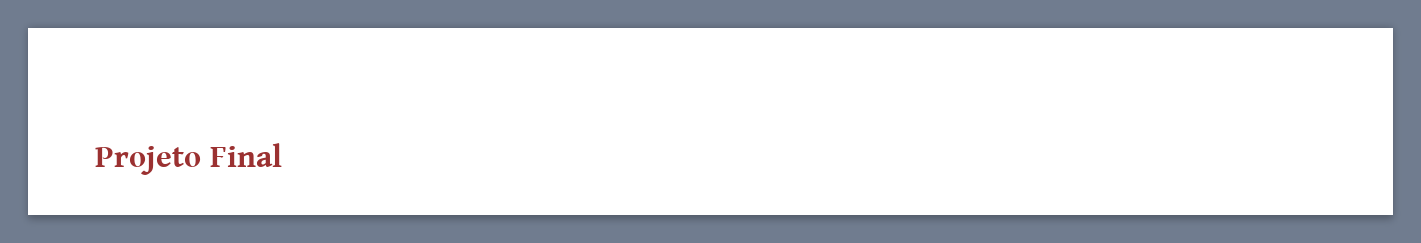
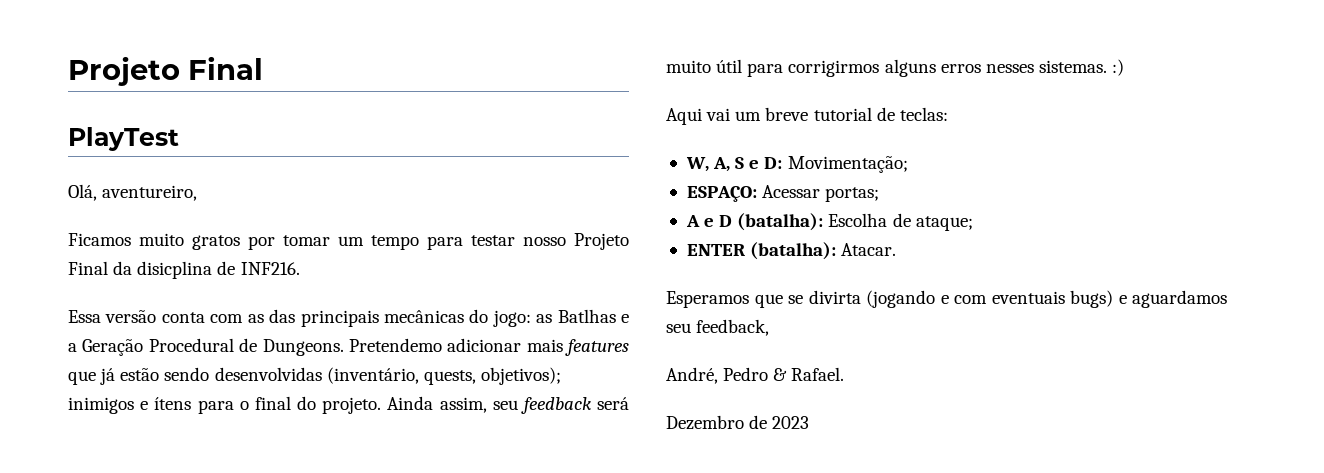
[95,143,282,175] Projeto Final -> [68,56,263,86] [68,127,179,151] [68,184,198,201] [68,233,629,250] [68,261,300,279] [68,309,629,327] [68,338,629,356] [68,367,561,385] [68,396,629,414] [666,59,1125,77] [666,107,948,125] [685,156,908,173] [686,185,880,202] [685,213,973,231] [686,242,897,260] [666,290,1227,308] [666,319,770,336] [666,367,845,384] [666,415,810,430] Projeto Final // PlayTest // Olá, aventureiro, // Ficamos muito gratos por tomar um tempo para testar nosso Projeto Final da disicplina de INF216. // Essa versão conta com as das principais mecânicas do jogo: as Batlhas e a Geração Procedural de Dungeons. Pretendemo adicionar mais features que já estão sendo desenvolvidas (inventário, quests, objetivos); inimigos e ítens para o final do projeto. Ainda assim, seu feedback será muito útil para corrigirmos alguns erros nesses sistemas. :) // Aqui vai um breve tutorial de teclas: // W, A, S e D: Movimentação; // ESPAÇO: Acessar portas; // A e D (batalha): Escolha de ataque; // ENTER (batalha): Atacar. // Esperamos que se divirta (jogando e com eventuais bugs) e aguardamos seu feedback, // André, Pedro & Rafael. // Dezembro de 2023

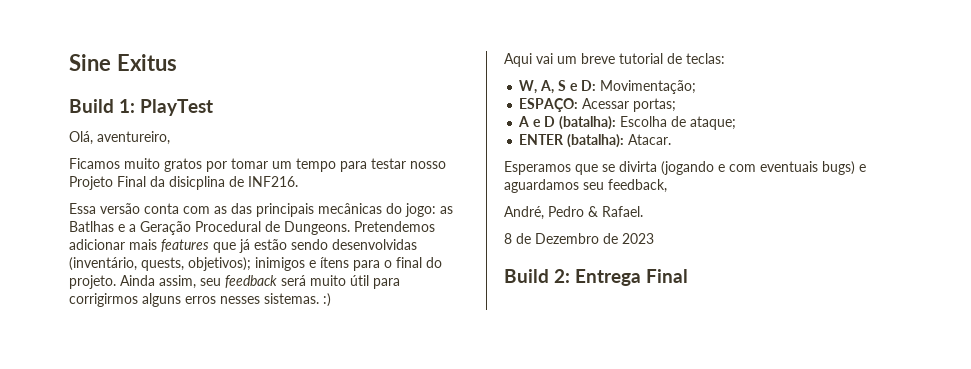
[68,56,263,86] Projeto Final // -> [69,54,177,71] [69,99,136,113] Sine Exitus // Build 1:
[348,338,442,352] Pretendemo -> [354,221,435,232] Pretendemos
(845, 374) none -> [504,233,531,244] 8 de
(810, 422) none -> [504,269,689,286] // Build 2: Entrega Final

